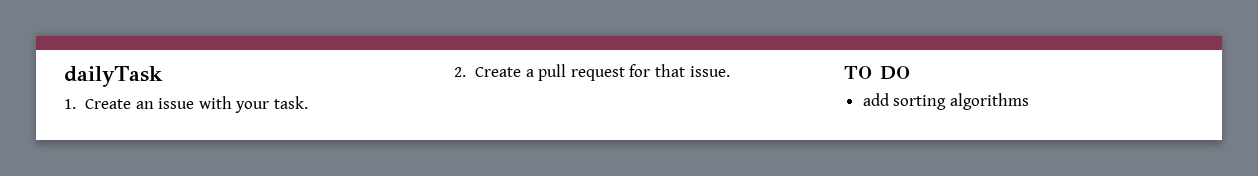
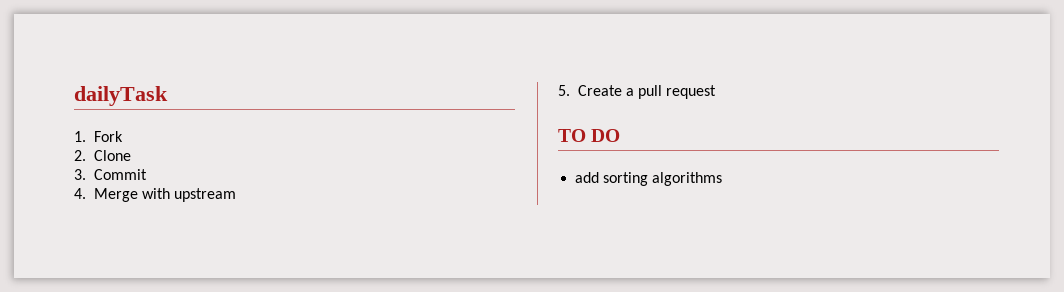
[85,96,309,113] [454,67,466,77] Create an issue with your task. // 2. -> [93,131,123,142] [74,150,131,161] [74,169,147,180] [74,188,237,202] [558,85,570,96] Fork // 2. Clone // 3. Commit // 4. Merge with upstream // 5.
[629,64,730,77] for that issue. -> (717, 92) none

